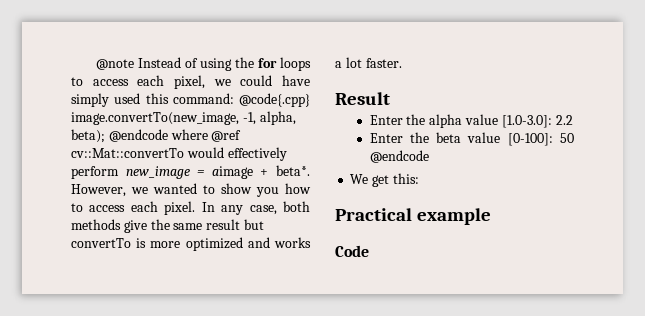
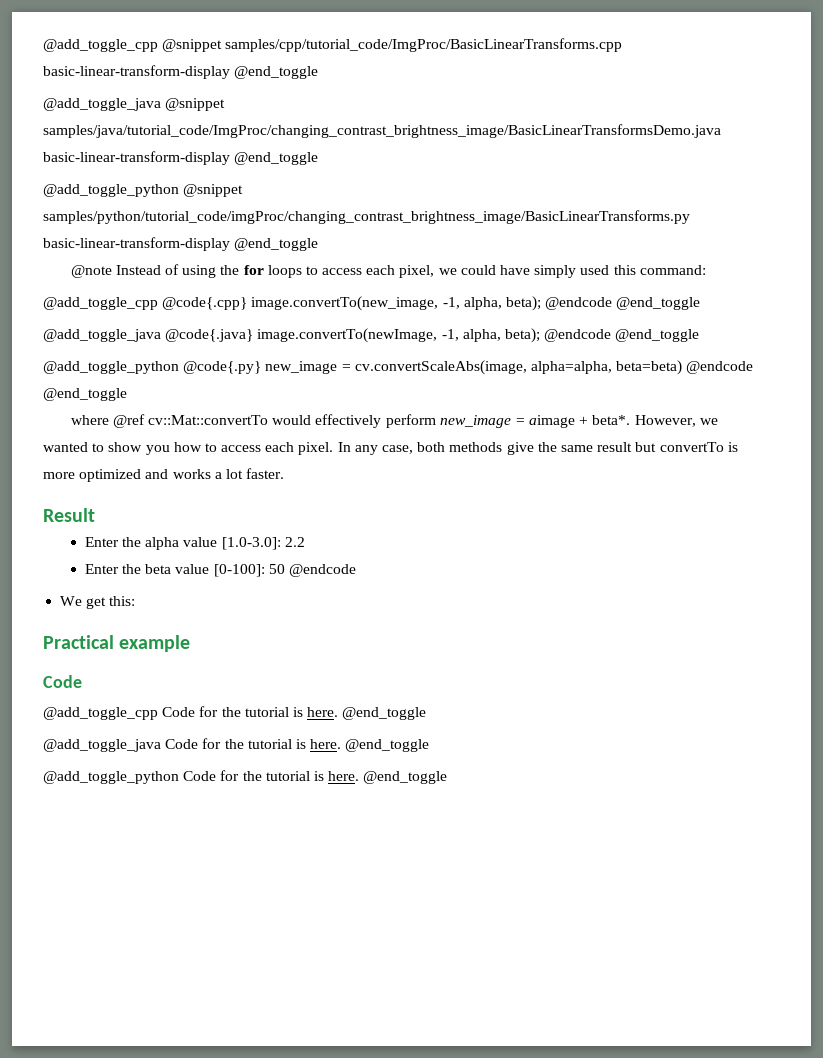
(96, 64) none -> [43,38,623,52] [43,65,319,79] [43,98,226,111] [43,124,721,138] [43,151,319,165] [43,184,244,197] [43,210,690,224] [43,237,319,251] @add_toggle_cpp @snippet samples/cpp/tutorial_code/ImgProc/BasicLinearTransforms.cpp basic-linear-transform-display @end_toggle // @add_toggle_java @snippet samples/java/tutorial_code/ImgProc/changing_contrast_brightness_image/BasicLinearTransformsDemo.java basic-linear-transform-display @end_toggle // @add_toggle_python @snippet samples/python/tutorial_code/imgProc/changing_contrast_brightness_image/BasicLinearTransforms.py basic-linear-transform-display @end_toggle //
(234, 98) none -> [43,297,158,310] // @add_toggle_cpp
(168, 135) none -> [616,297,701,310] [43,328,700,343] [43,360,754,375] [43,388,127,401] @end_toggle // @add_toggle_java @code{.java} image.convertTo(newImage, -1, alpha, beta); @endcode @end_toggle // @add_toggle_python @code{.py} new_image = cv.convertScaleAbs(image, alpha=alpha, beta=beta) @endcode @end_toggle //
(369, 251) none -> [43,706,427,720] [43,738,430,752] [43,770,448,784] // @add_toggle_cpp Code for the tutorial is here. @end_toggle // @add_toggle_java Code for the tutorial is here. @end_toggle // @add_toggle_python Code for the tutorial is here. @end_toggle

